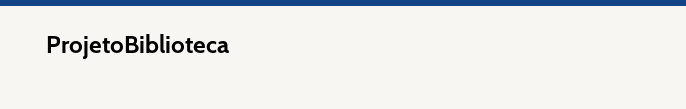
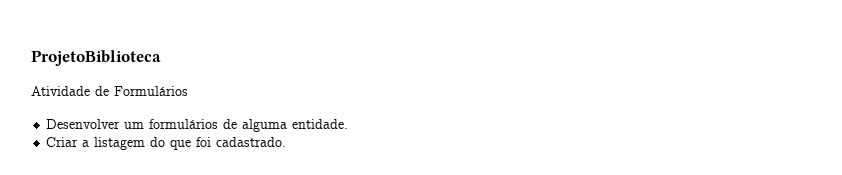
(229, 46) none -> [31,86,188,96] [46,119,349,132] [46,137,287,150] // Atividade de Formulários // Desenvolver um formulários de alguma entidade. // Criar a listagem do que foi cadastrado.

